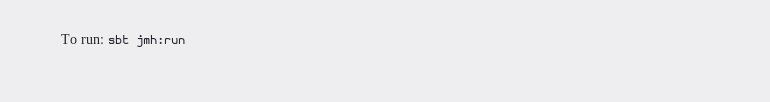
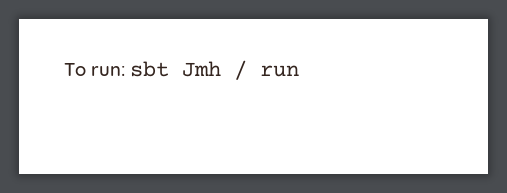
[136,35,185,47] jmh:run -> [182,60,299,80] Jmh / run

